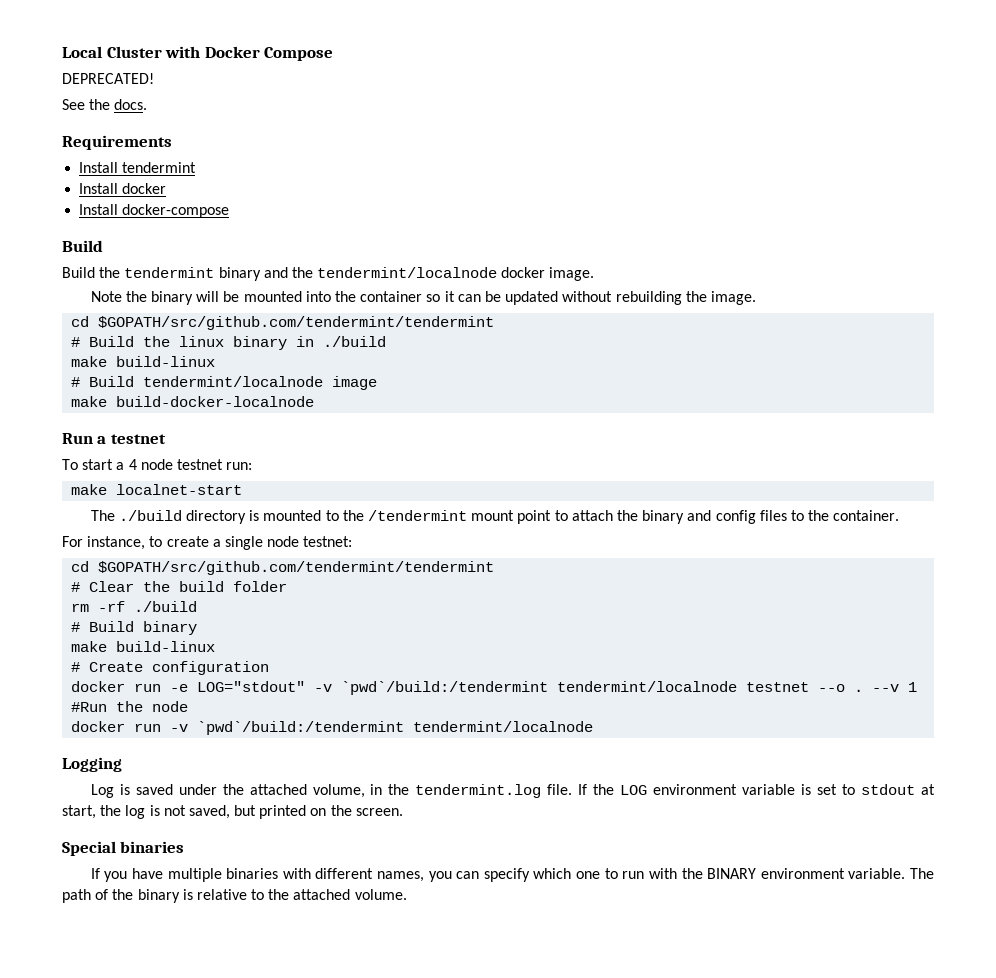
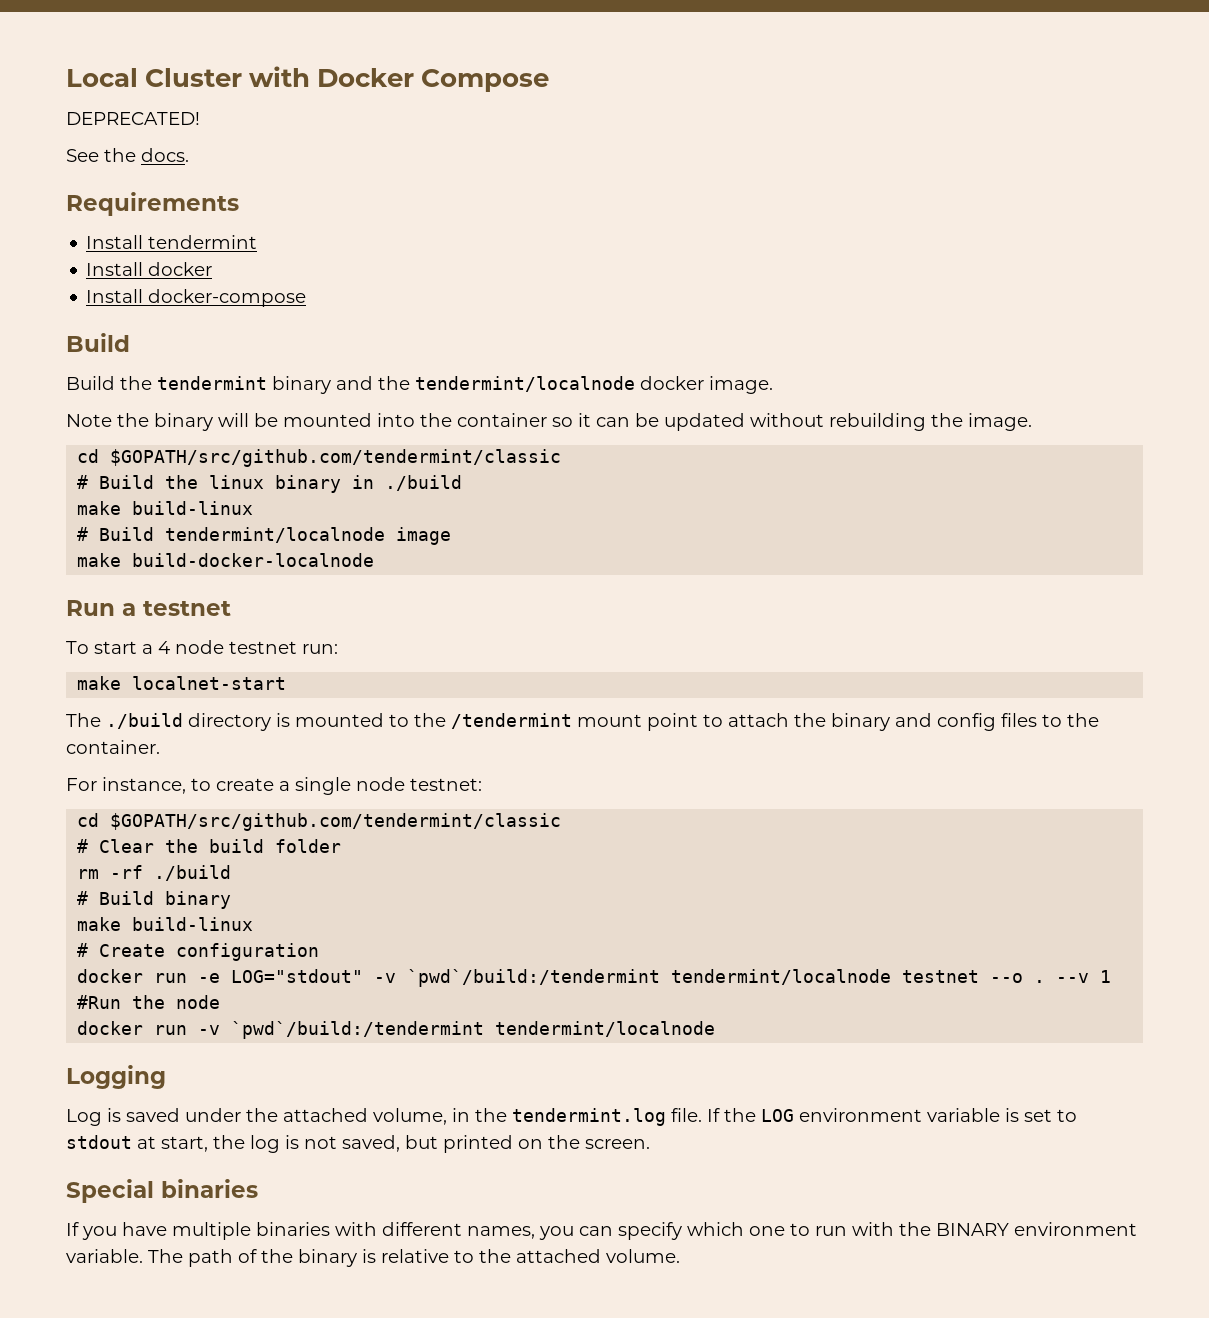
[98,316,495,330] $GOPATH/src/github.com/tendermint/tendermint -> [110,449,562,467] $GOPATH/src/github.com/tendermint/classic
[98,561,495,575] $GOPATH/src/github.com/tendermint/tendermint -> [110,813,562,831] $GOPATH/src/github.com/tendermint/classic

